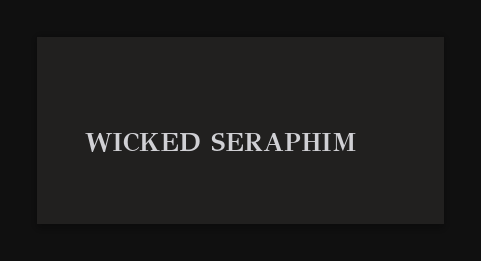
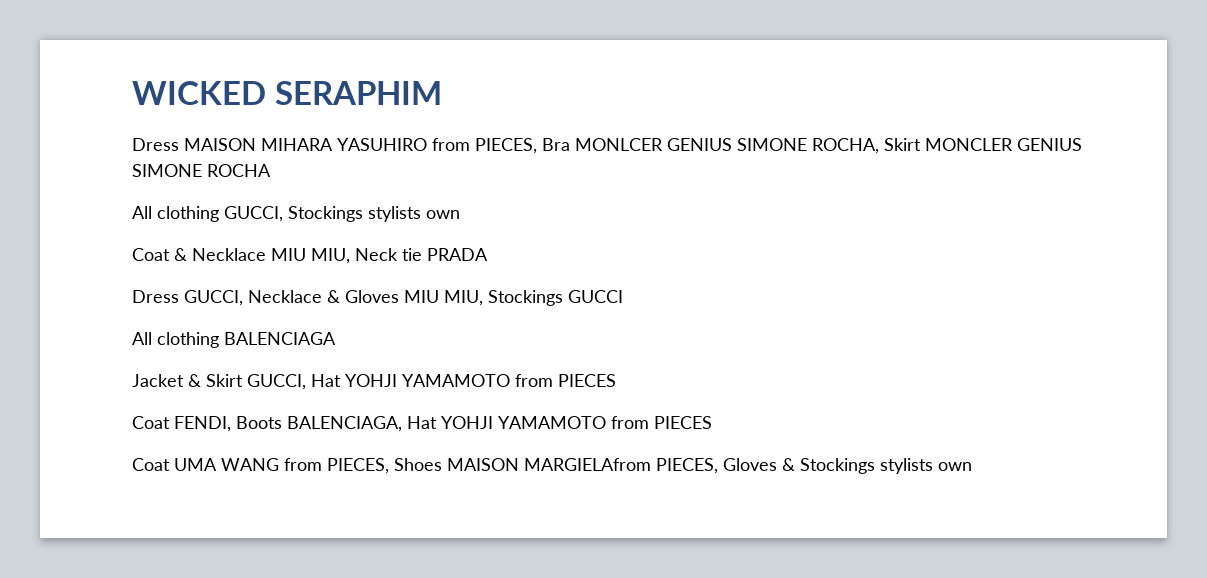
(357, 141) none -> [132,138,1082,154] [132,164,271,177] [132,206,460,222] [132,248,488,264] [132,290,623,306] [132,332,336,348] [132,374,616,390] [132,416,712,432] [132,458,972,474] // Dress MAISON MIHARA YASUHIRO from PIECES, Bra MONLCER GENIUS SIMONE ROCHA, Skirt MONCLER GENIUS SIMONE ROCHA // All clothing GUCCI, Stockings stylists own // Coat & Necklace MIU MIU, Neck tie PRADA // Dress GUCCI, Necklace & Gloves MIU MIU, Stockings GUCCI // All clothing BALENCIAGA // Jacket & Skirt GUCCI, Hat YOHJI YAMAMOTO from PIECES // Coat FENDI, Boots BALENCIAGA, Hat YOHJI YAMAMOTO from PIECES // Coat UMA WANG from PIECES, Shoes MAISON MARGIELAfrom PIECES, Gloves & Stockings stylists own

